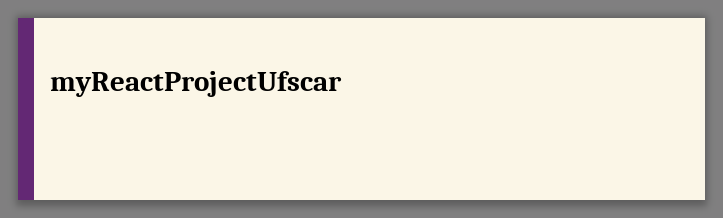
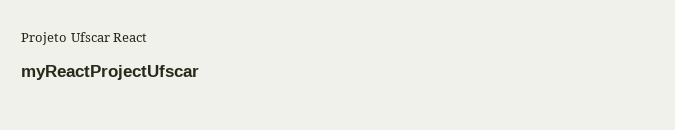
(50, 84) none -> [21,32,148,45] Projeto Ufscar React //

